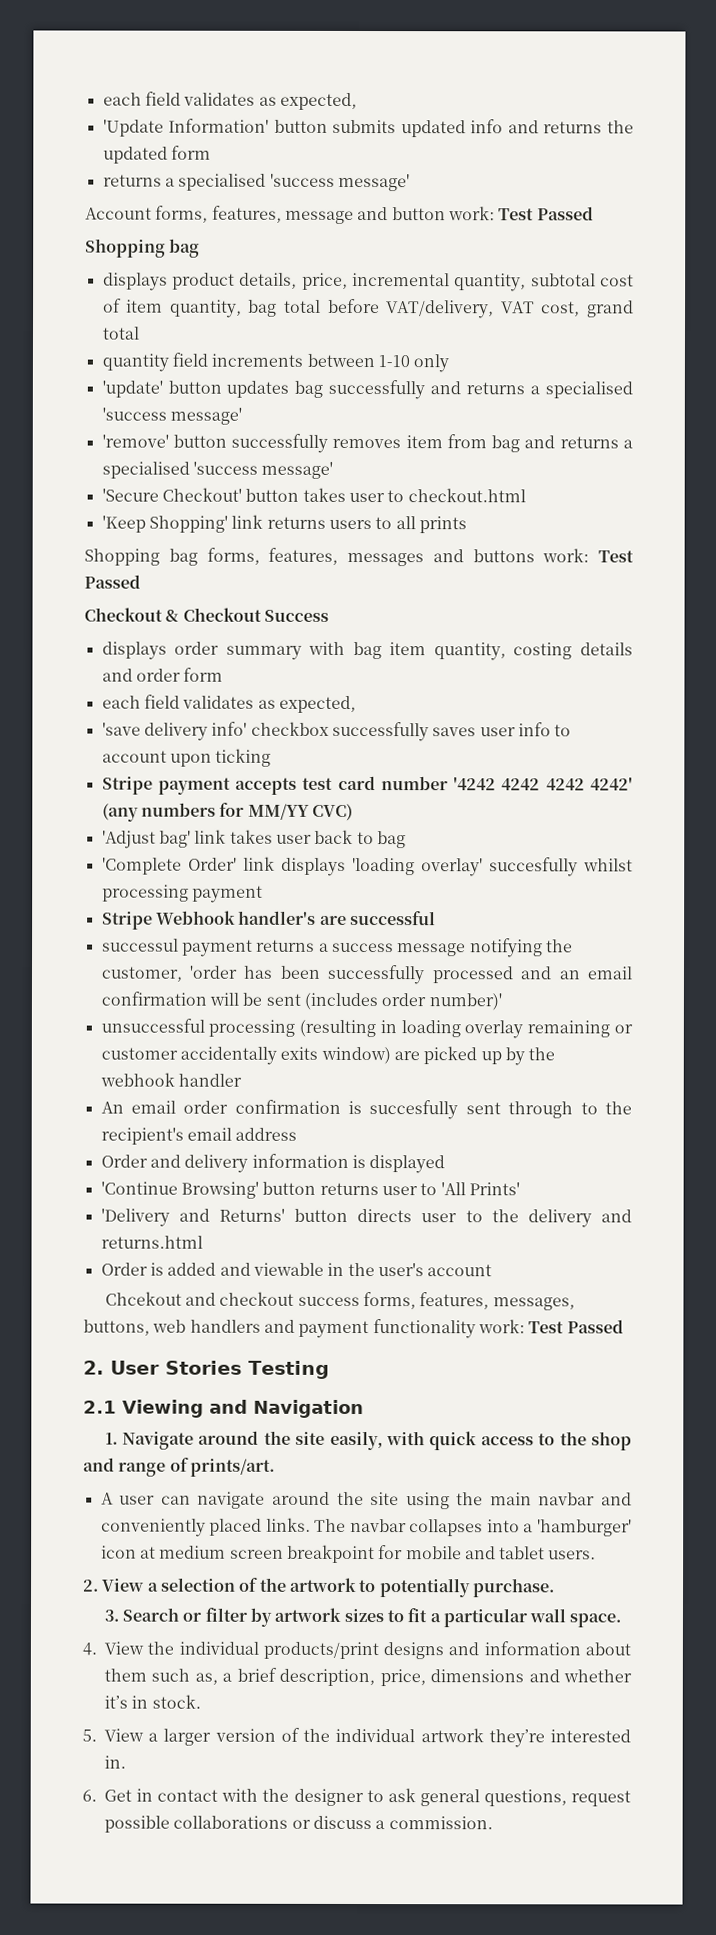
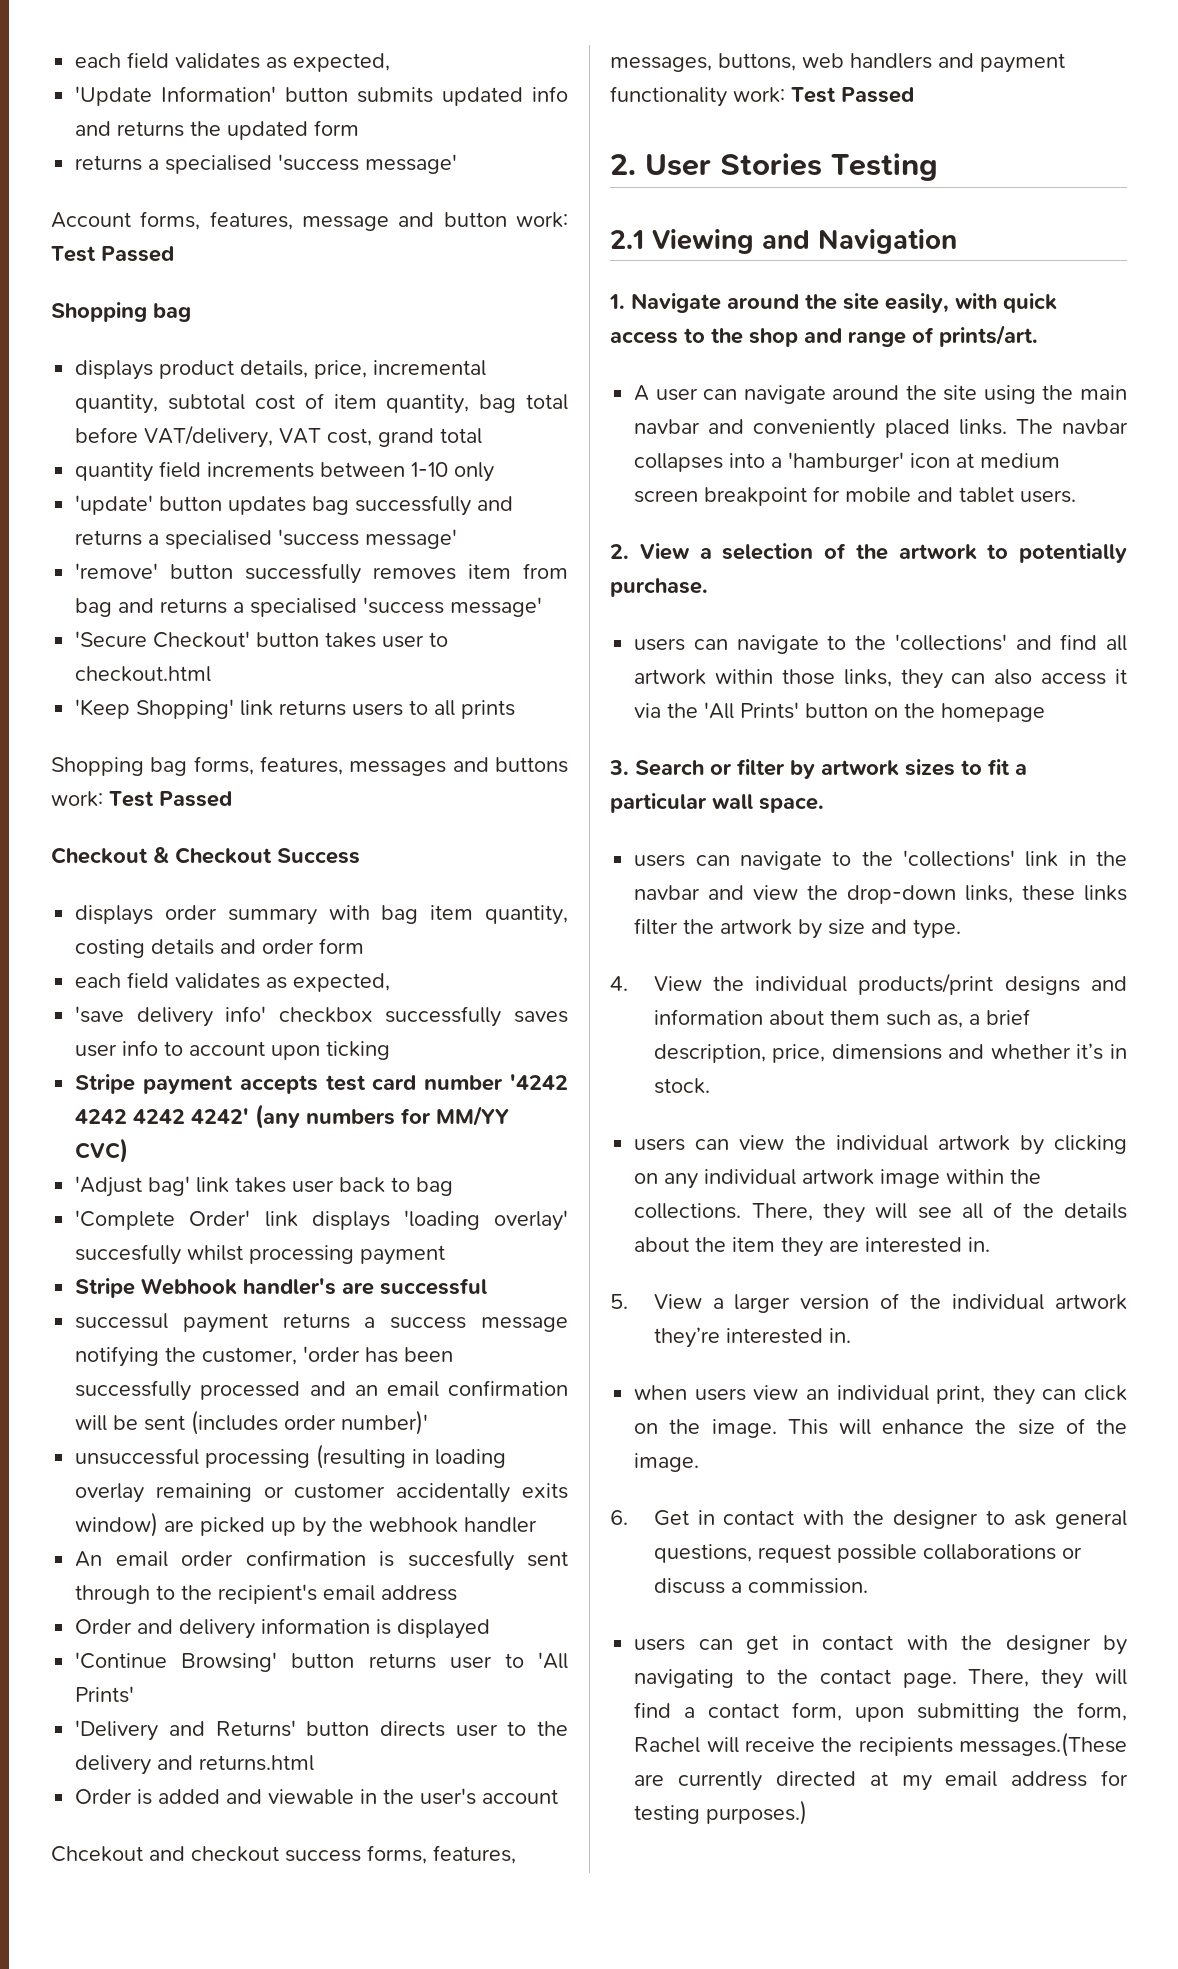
(555, 1588) none -> [634,634,1127,654] [634,669,1127,689] [634,702,1046,722] // users can navigate to the 'collections' and find all artwork within those links, they can also access it via the 'All Prints' button on the homepage
(622, 1620) none -> [634,850,1127,870] [634,885,1127,904] [634,918,962,939] // users can navigate to the 'collections' link in the navbar and view the drop-down links, these links filter the artwork by size and type.
(201, 1701) none -> [634,1135,1127,1155] [634,1169,1042,1189] [634,1202,1127,1223] [634,1237,991,1257] // users can view the individual artwork by clicking on any individual artwork image within the collections. There, they will see all of the details about the item they are interested in.
(126, 1762) none -> [634,1385,1127,1405] [634,1418,1127,1438] [634,1453,700,1472] // when users view an individual print, they can click on the image. This will enhance the size of the image.
(493, 1823) none -> [634,1635,1127,1655] [634,1669,1127,1689] [634,1702,1127,1722] [634,1732,1127,1757] [634,1770,1128,1791] [634,1800,808,1825] // users can get in contact with the designer by navigating to the contact page. There, they will find a contact form, upon submitting the form, Rachel will receive the recipients messages.(These are currently directed at my email address for testing purposes.)

